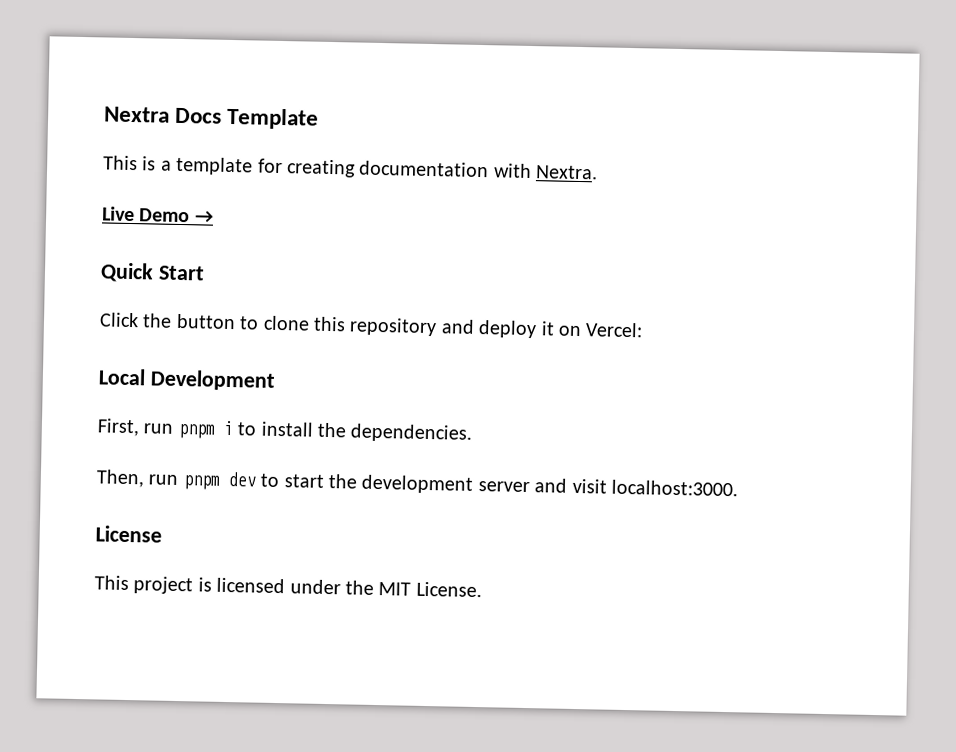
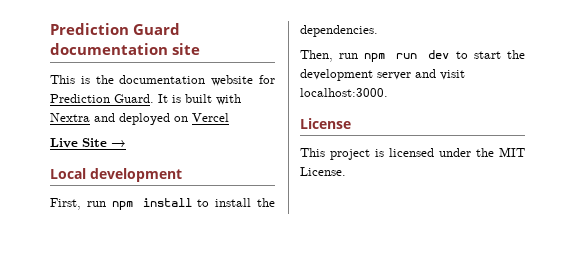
[104,106,320,130] [103,155,599,180] Nextra Docs Template // This is a template for creating documentation with Nextra. -> [50,23,180,35] [50,43,200,55] [50,75,275,86] [50,94,241,105] [50,113,229,125] Prediction Guard documentation site // This is the documentation website for Prediction Guard. It is built with Nextra and deployed on Vercel
[139,208,191,223] Demo -> [82,138,107,147] Site
[100,262,205,283] [99,312,644,339] // Quick Start // Click the button to clone this repository and deploy it on Vercel: -> (126, 143) none
[149,369,276,391] Development -> [90,168,182,182] development
[177,420,234,439] pnpm i -> [111,198,192,210] npm install
[182,475,220,490] pnpm -> [364,53,418,62] npm run

